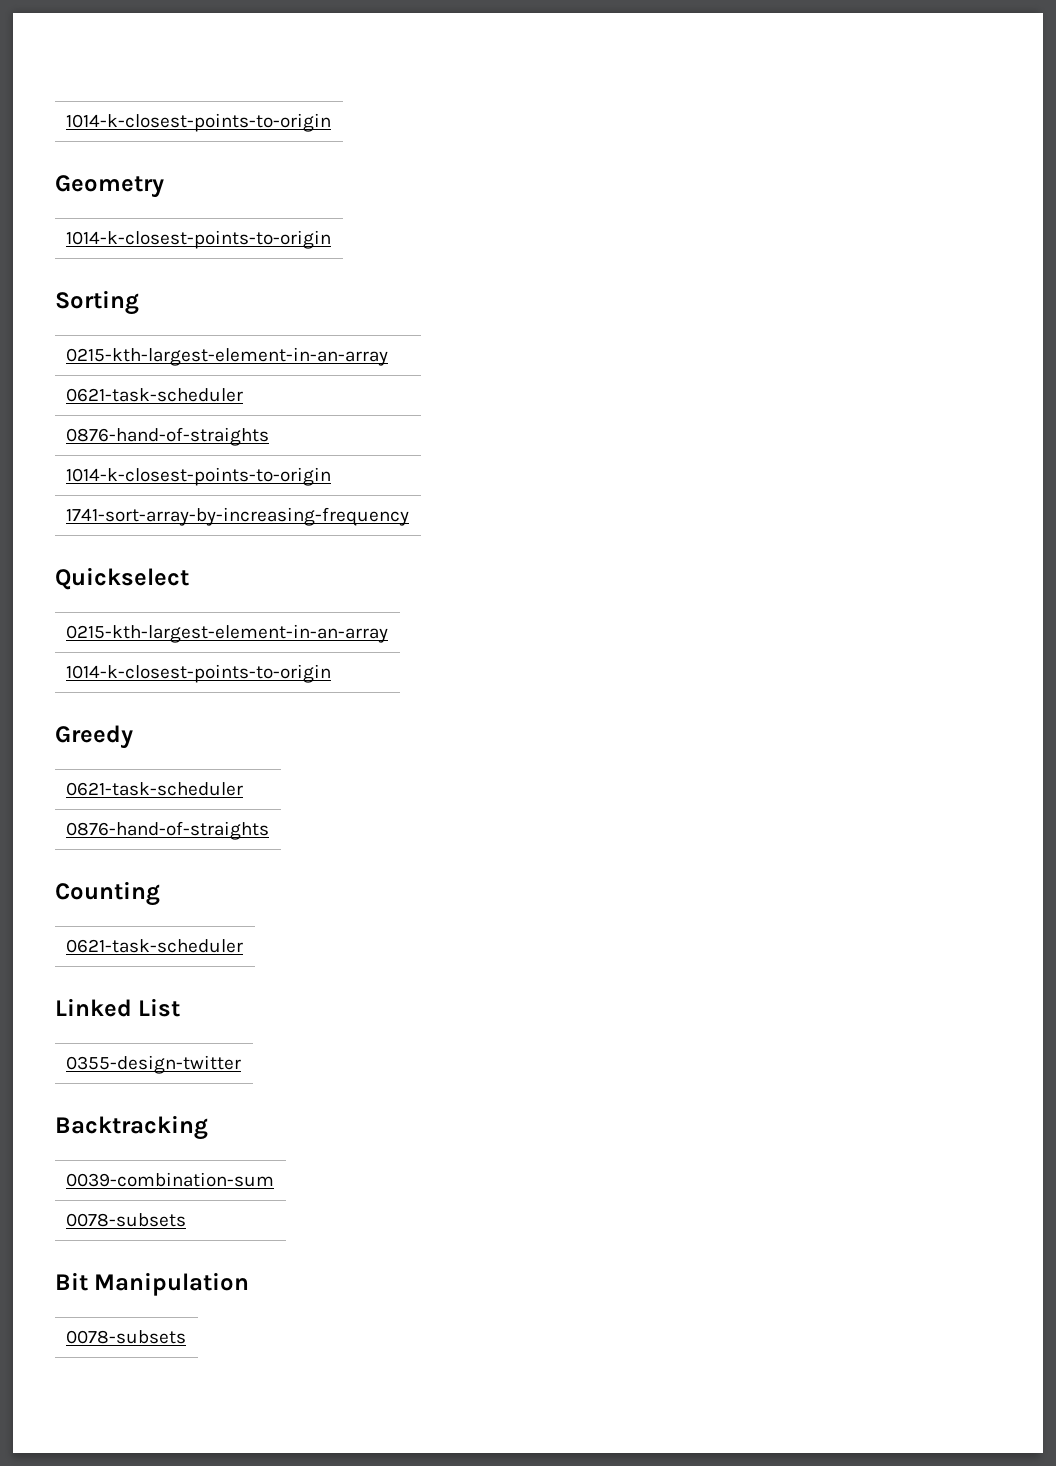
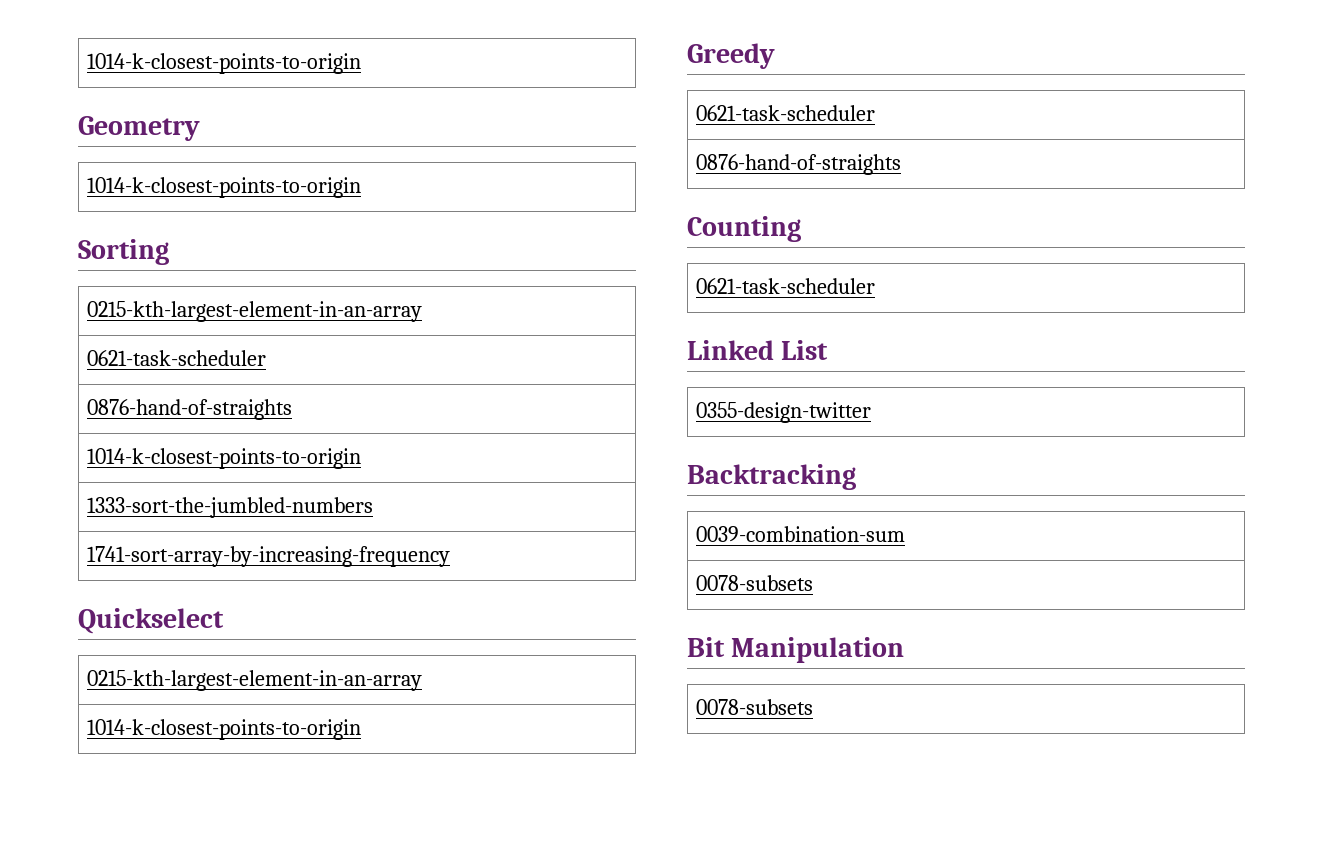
(331, 476) none -> [87,497,374,518] // 1333-sort-the-jumbled-numbers

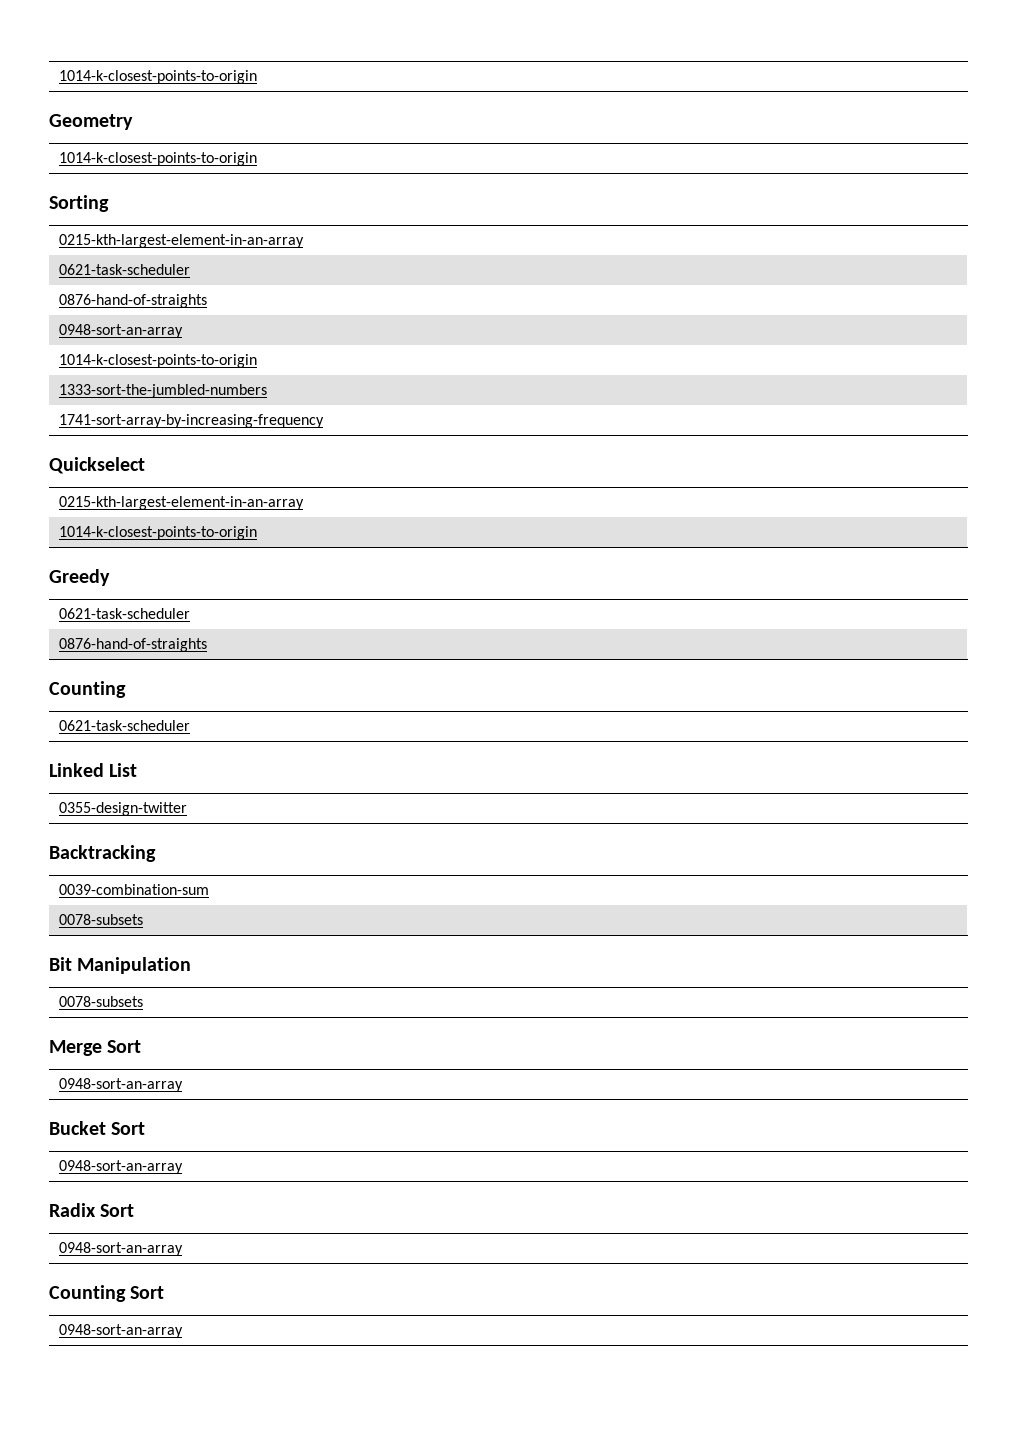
(293, 409) none -> [58,324,183,338] // 0948-sort-an-array
(814, 707) none -> [49,1040,142,1056] [58,1078,183,1092] [49,1121,146,1135] [58,1160,183,1174] [49,1203,135,1217] [58,1242,183,1256] [49,1285,165,1302] [58,1324,183,1338] // Merge Sort // 0948-sort-an-array // Bucket Sort // 0948-sort-an-array // Radix Sort // 0948-sort-an-array // Counting Sort // 0948-sort-an-array

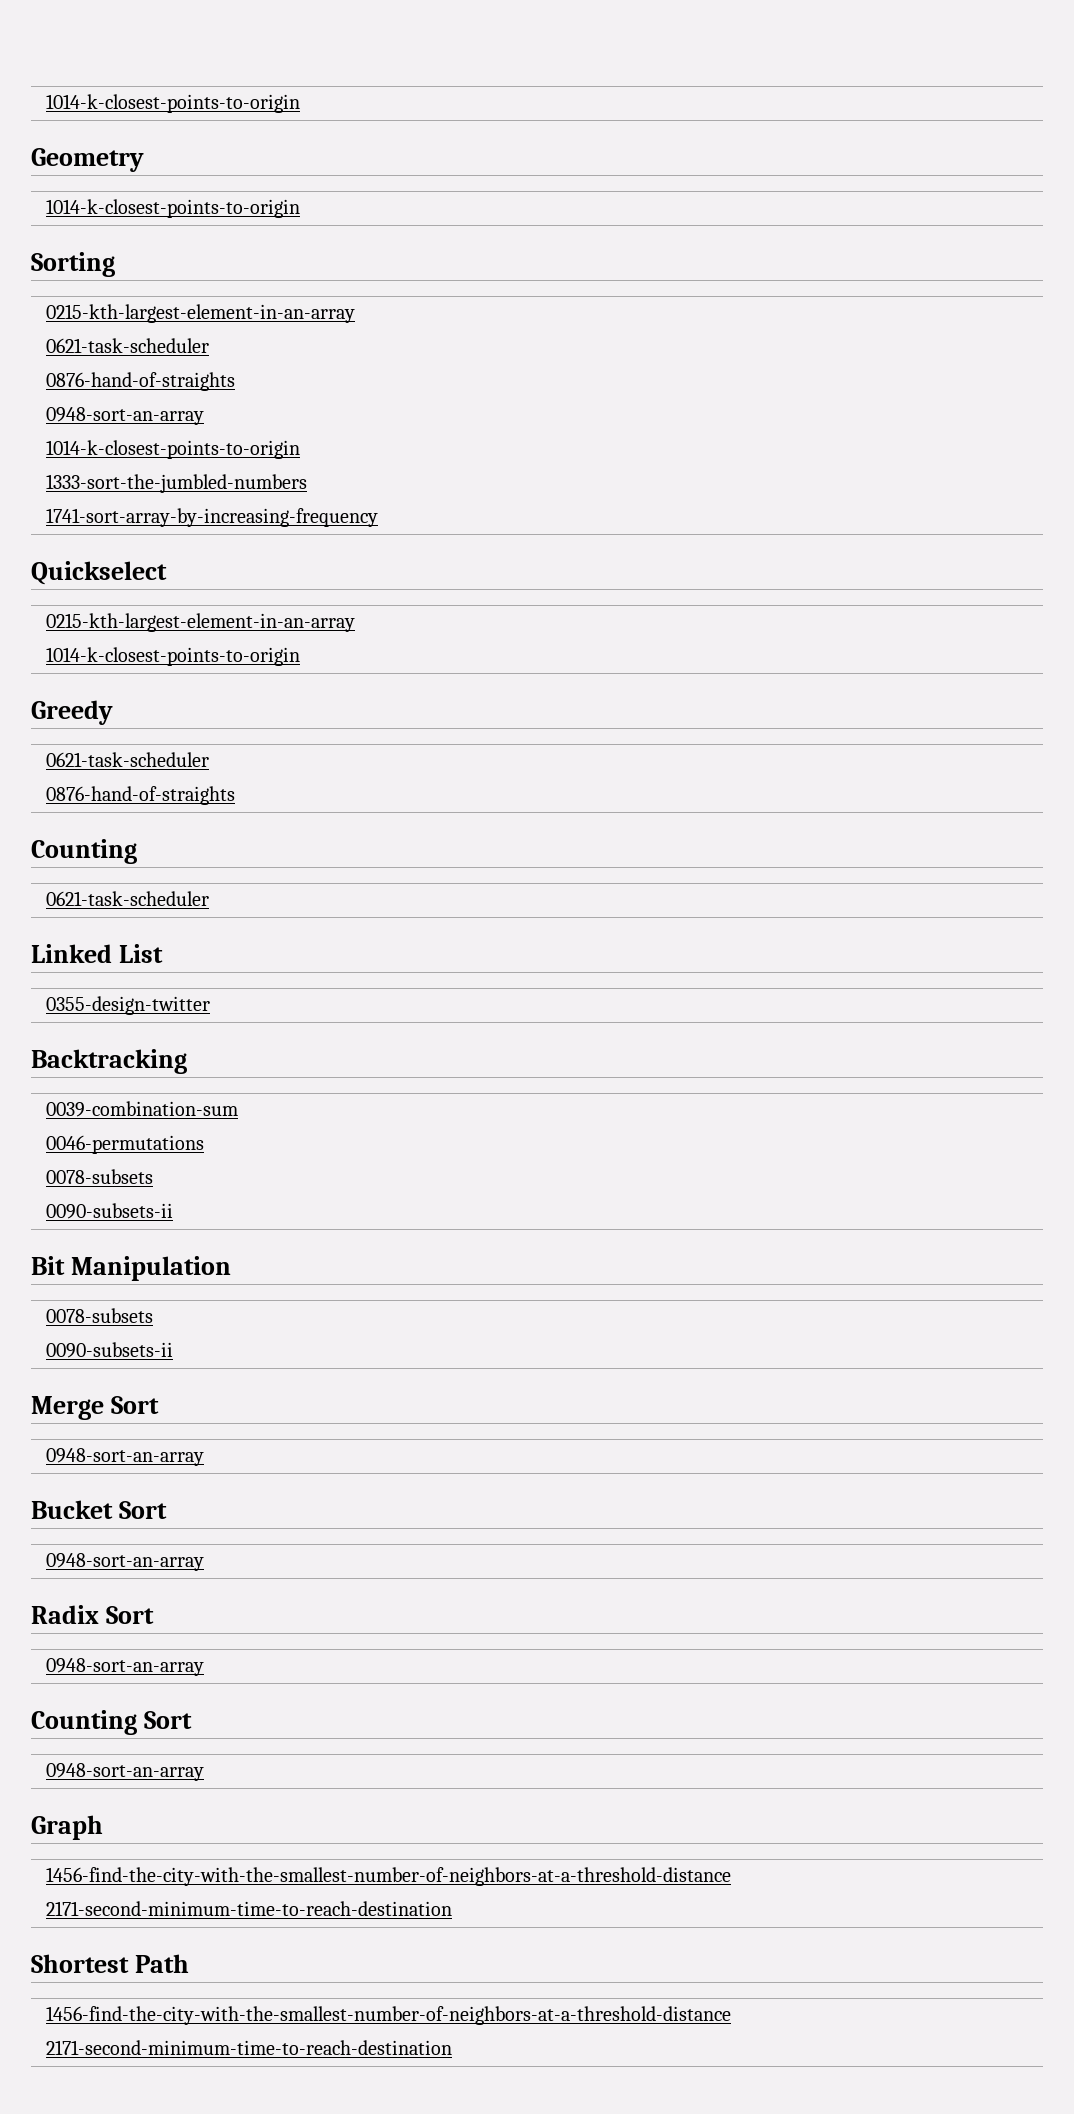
[58,914,143,925] // 0078-subsets -> [45,1135,204,1154] [45,1169,153,1184] [45,1203,173,1219] // 0046-permutations // 0078-subsets // 0090-subsets-ii
(143, 1001) none -> [45,1342,173,1358] // 0090-subsets-ii
(183, 1331) none -> [31,1815,103,1840] [45,1867,731,1886] [45,1901,452,1916] [31,1954,189,1973] [45,2006,731,2025] [45,2040,452,2055] // Graph // 1456-find-the-city-with-the-smallest-number-of-neighbors-at-a-threshold-distance // 2171-second-minimum-time-to-reach-destination // Shortest Path // 1456-find-the-city-with-the-smallest-number-of-neighbors-at-a-threshold-distance // 2171-second-minimum-time-to-reach-destination

